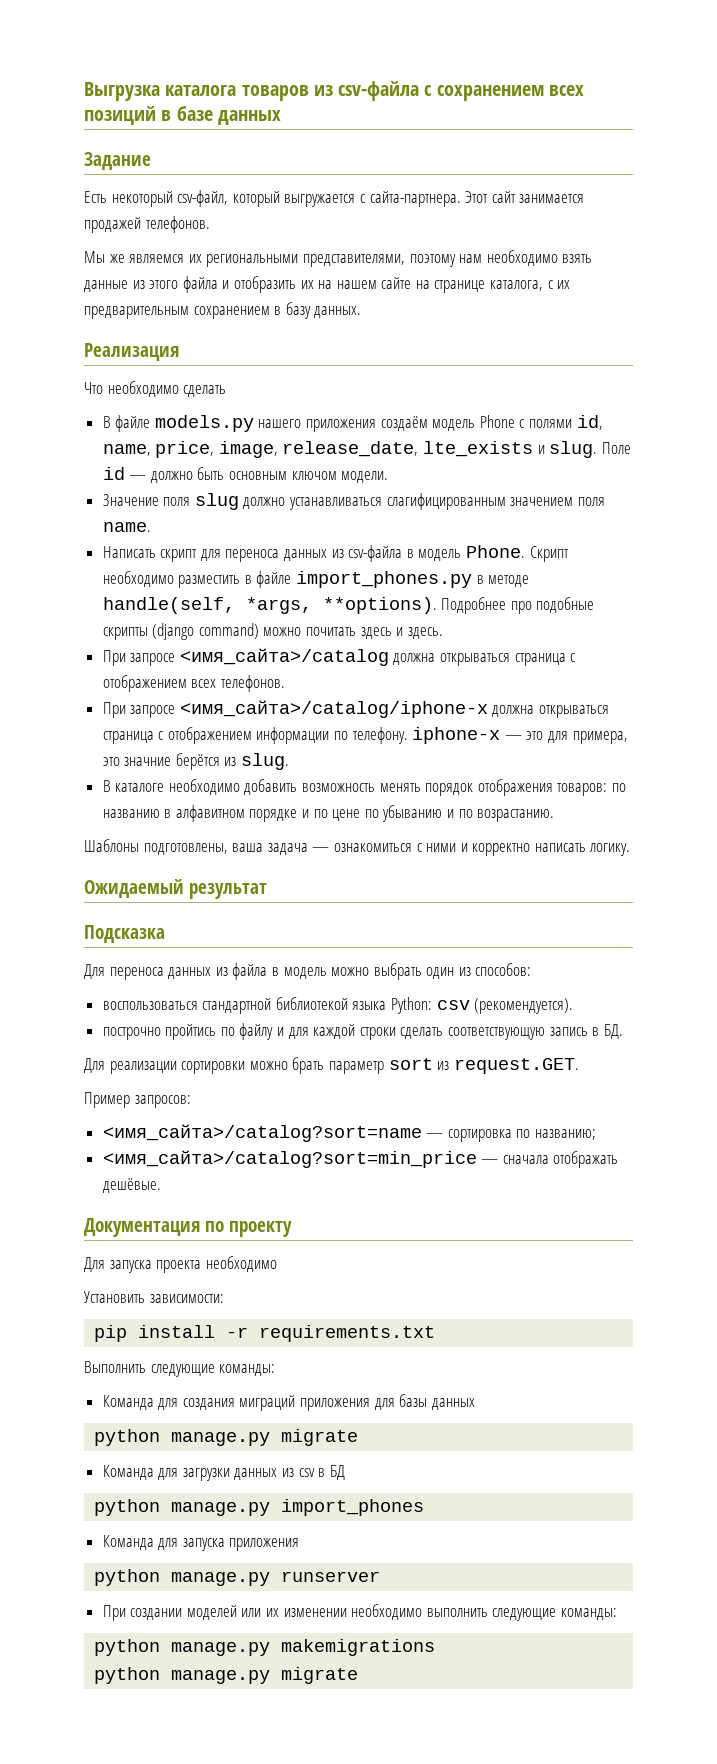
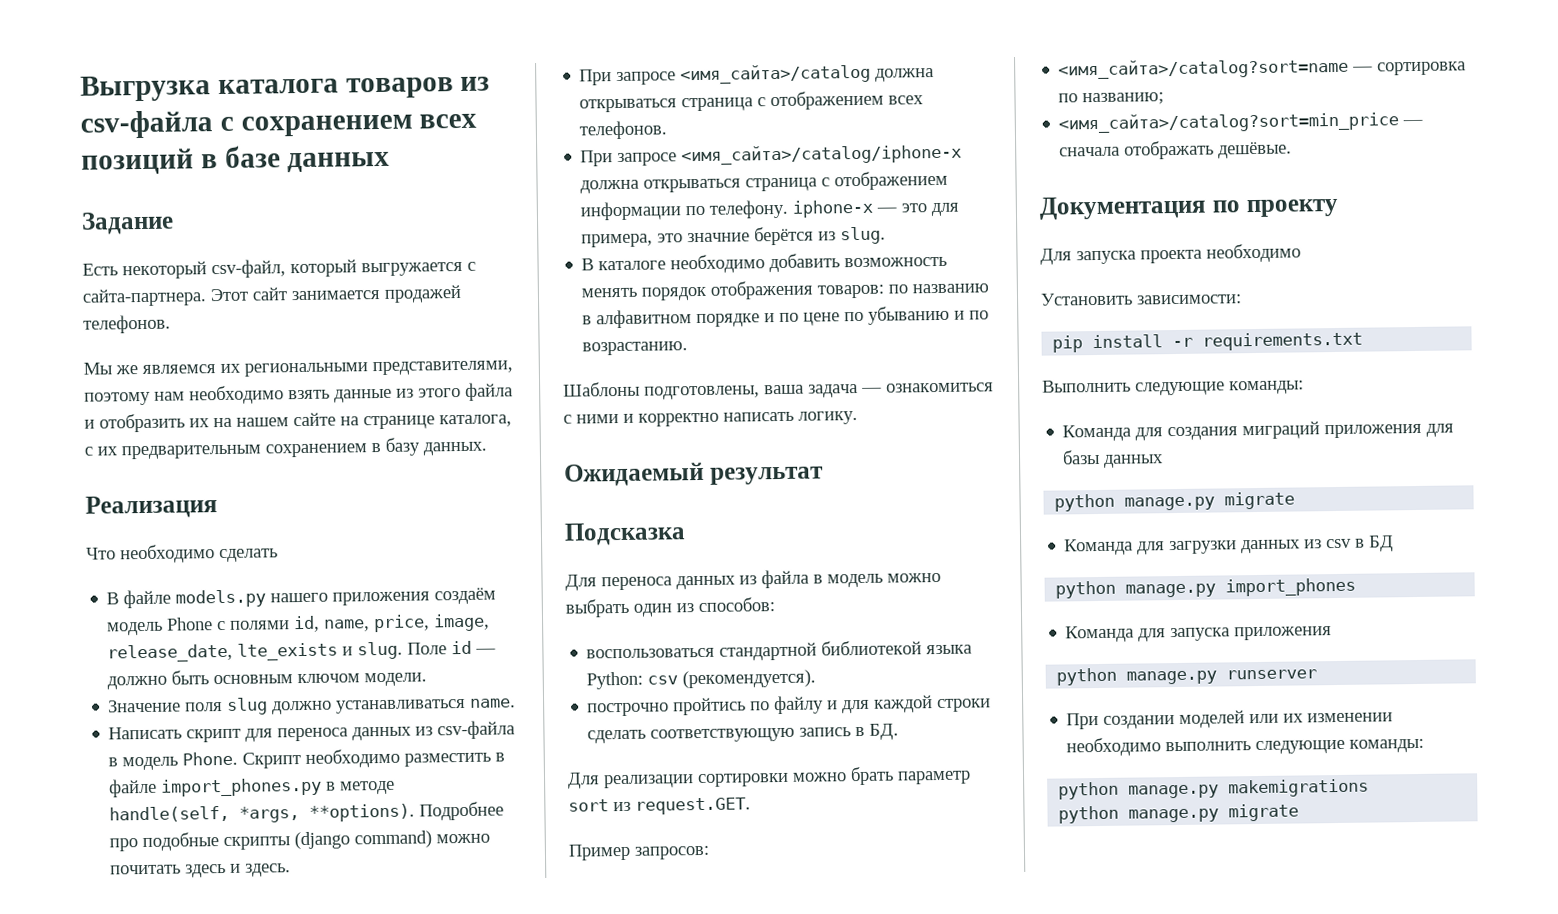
[386,493,605,510] слагифицированным значением поля -> (467, 706) none

